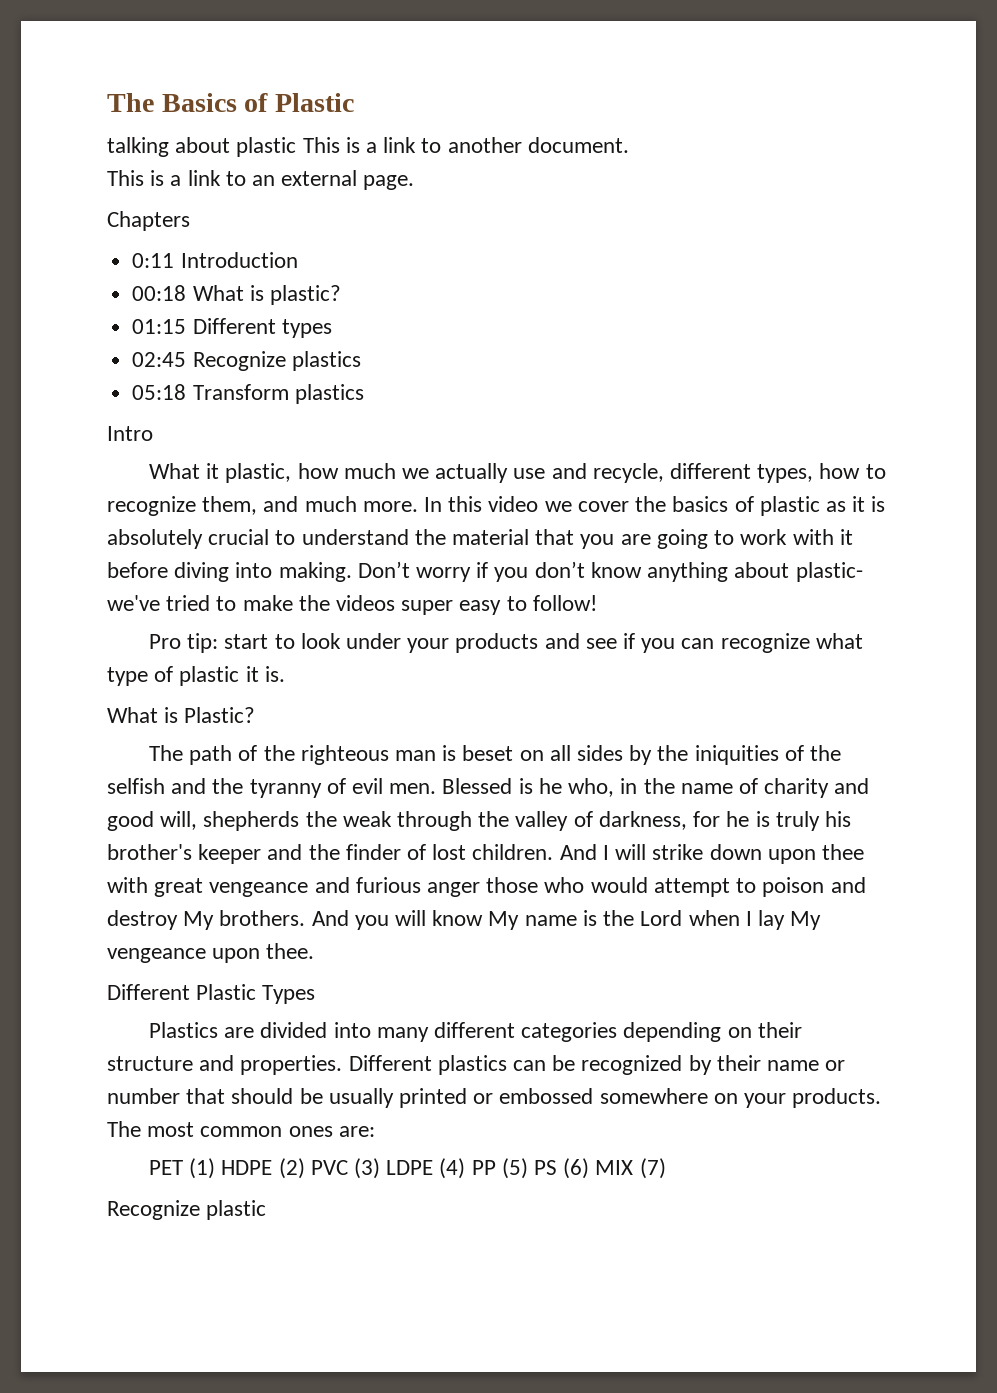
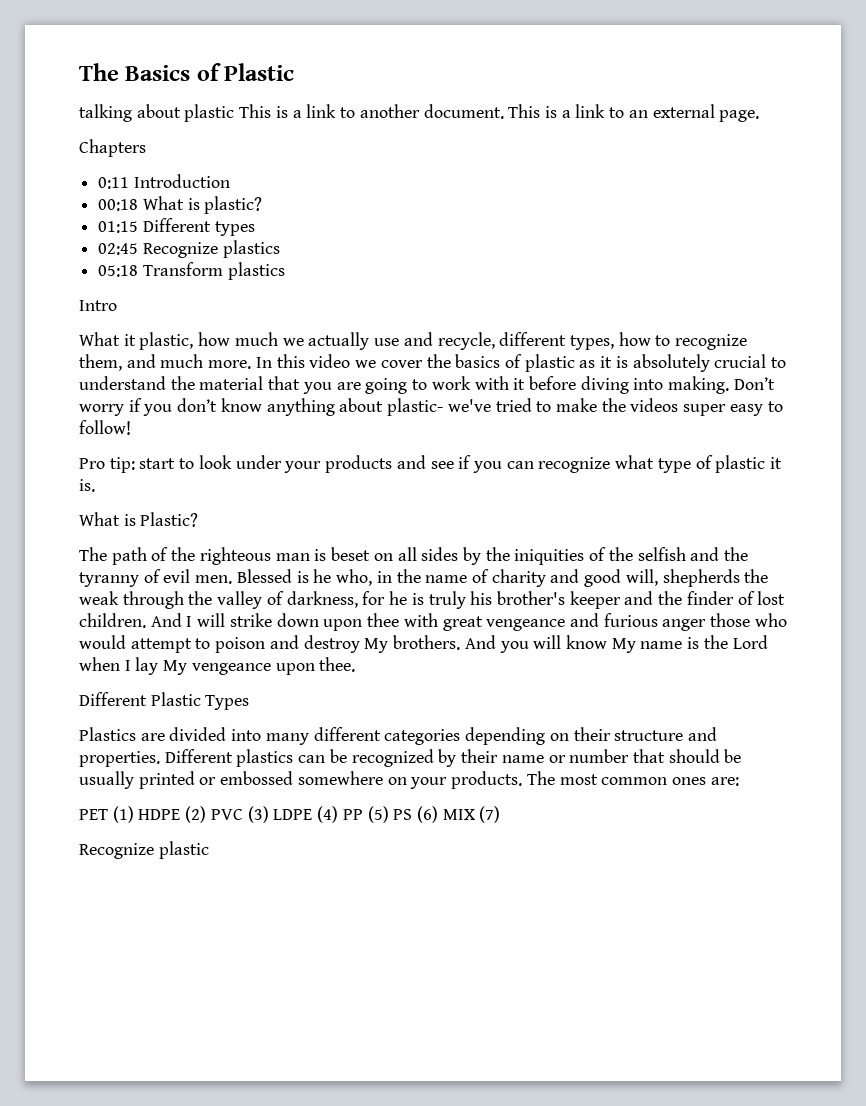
(629, 145) // -> (504, 111) none

